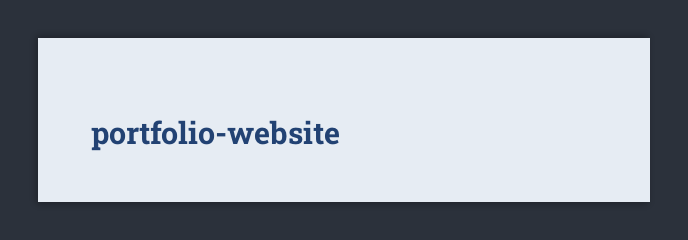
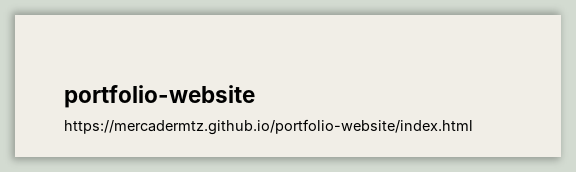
(340, 135) none -> [64,119,473,135] // https://mercadermtz.github.io/portfolio-website/index.html

